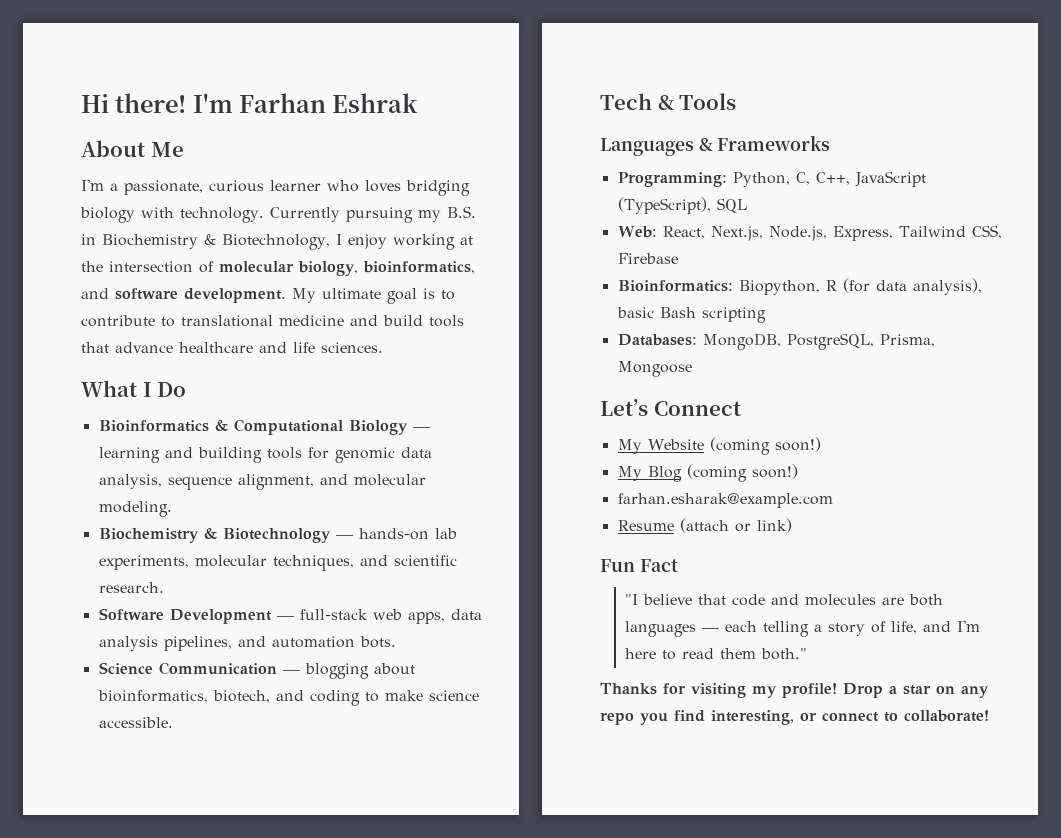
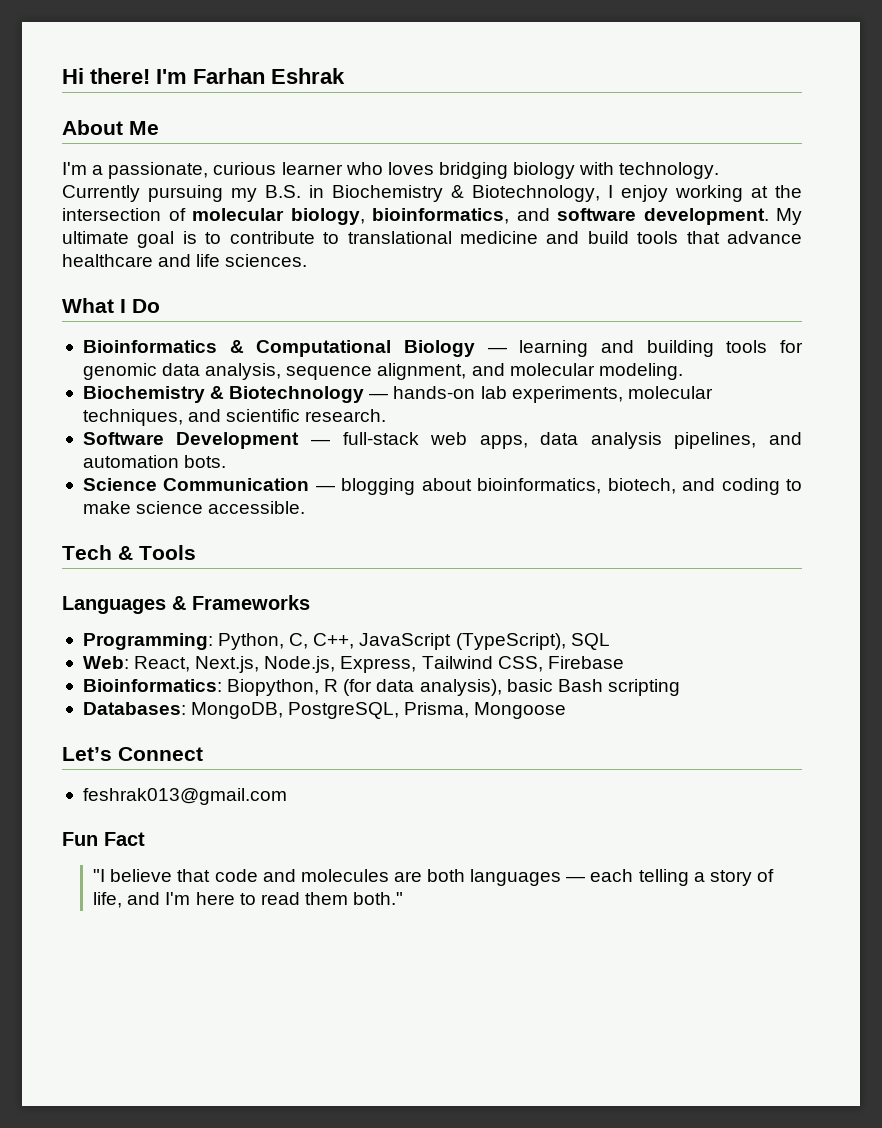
[617,437,821,455] [617,464,798,482] [617,493,833,508] [617,518,792,533] My Website (coming soon!) // My Blog (coming soon!) // farhan.esharak@example.com // Resume (attach or link) -> [82,788,287,805] feshrak013@gmail.com
[600,683,989,698] [600,710,989,725] // Thanks for visiting my profile! Drop a star on any repo you find interesting, or connect to collaborate! -> (404, 898) none

